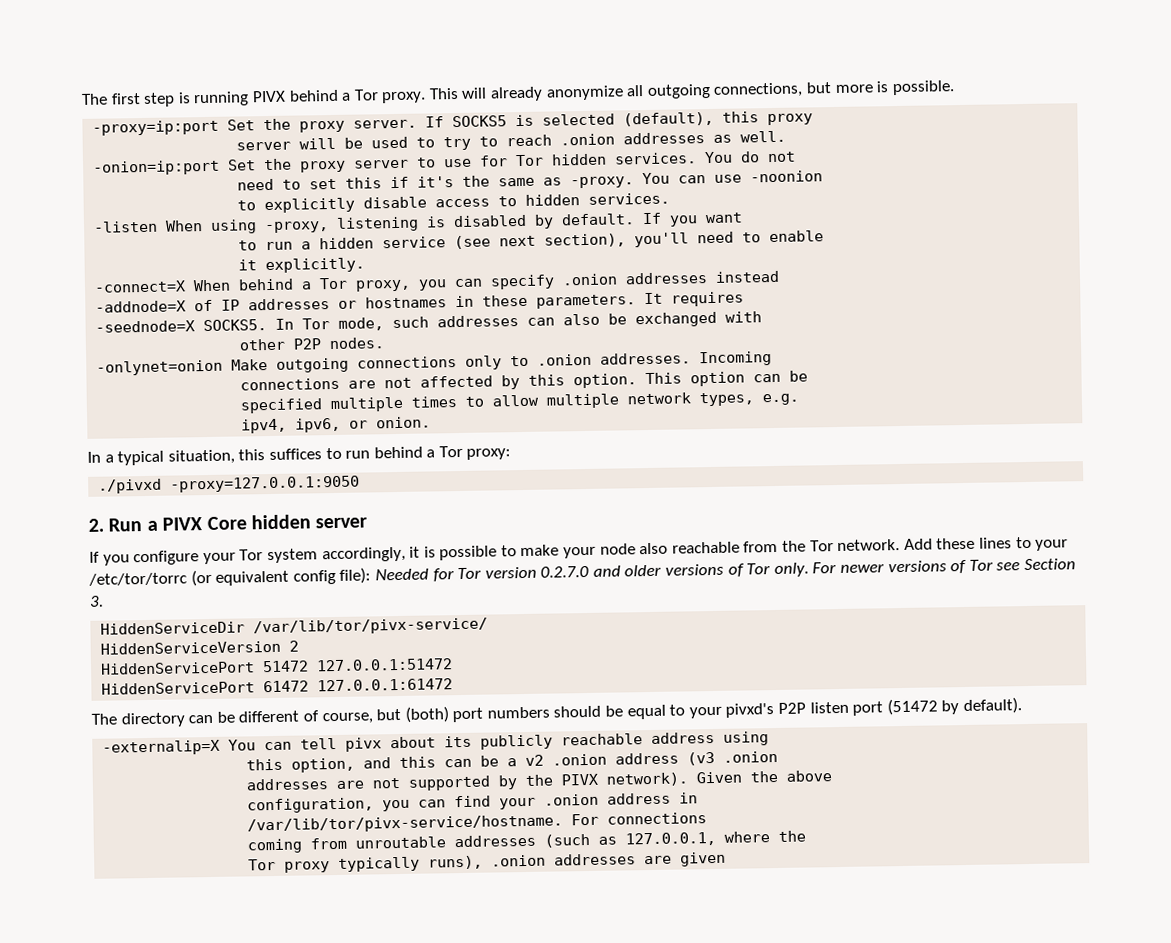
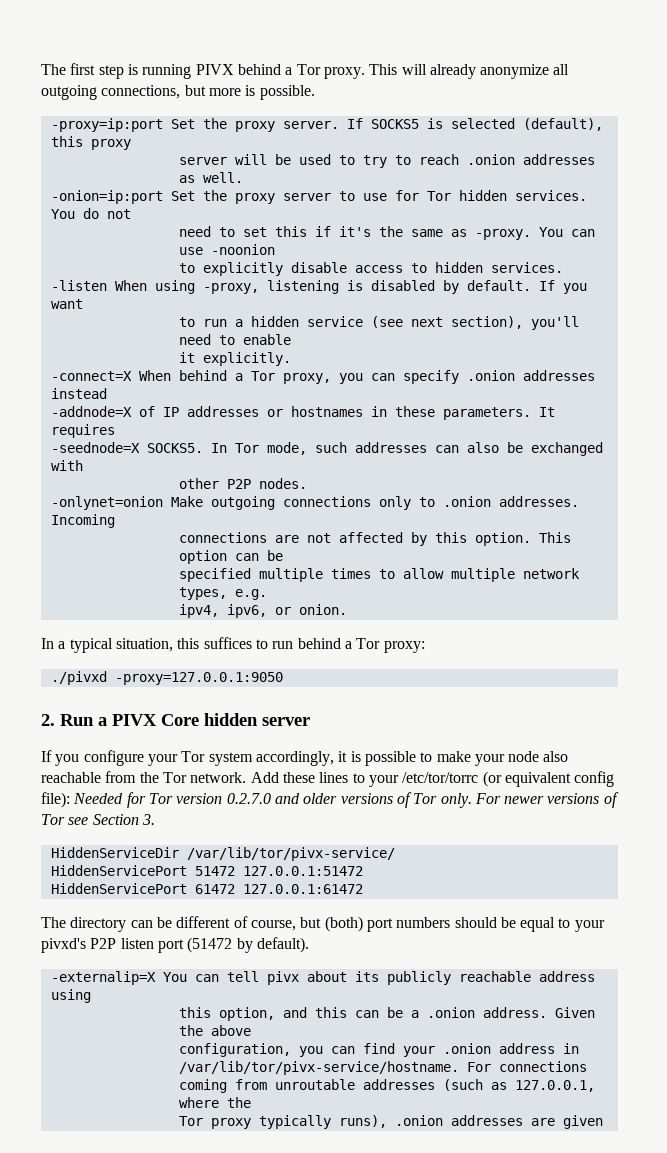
[100,640,300,655] // HiddenServiceVersion 2 -> (395, 854) none
[525,750,779,766] [246,772,689,791] v2 .onion address (v3 .onion // addresses are not supported by the PIVX network). -> [426,1007,547,1018] .onion address.

